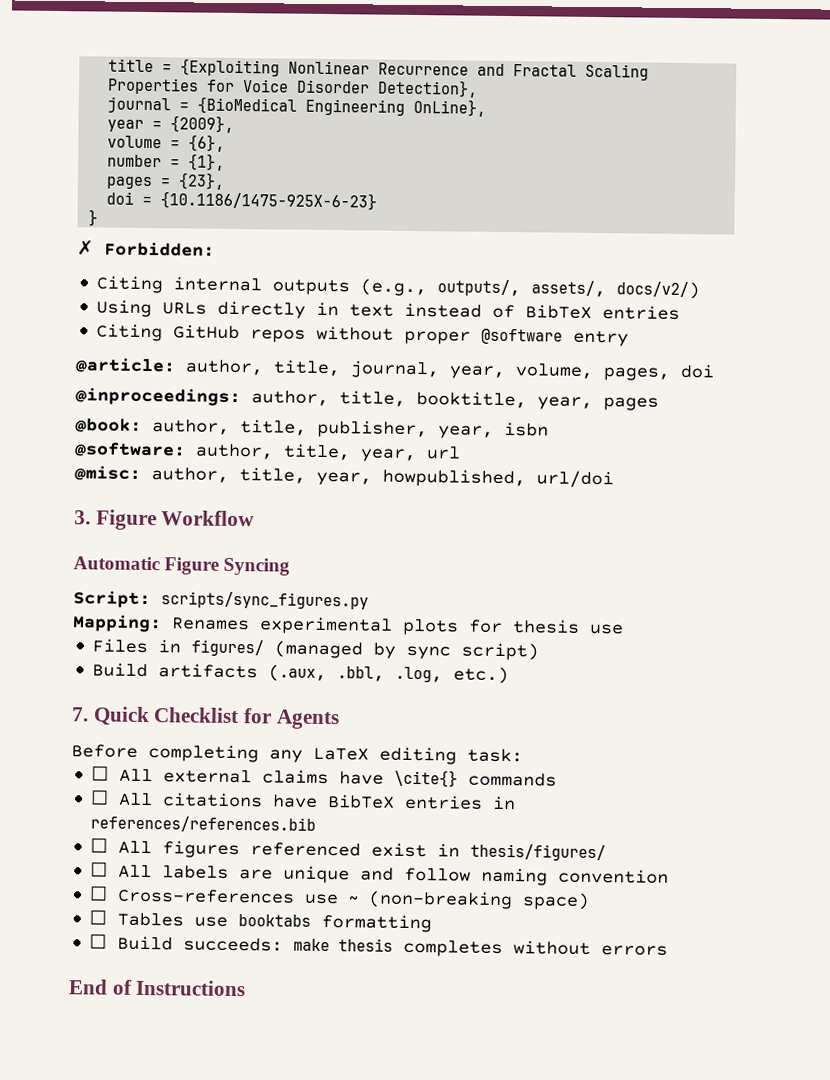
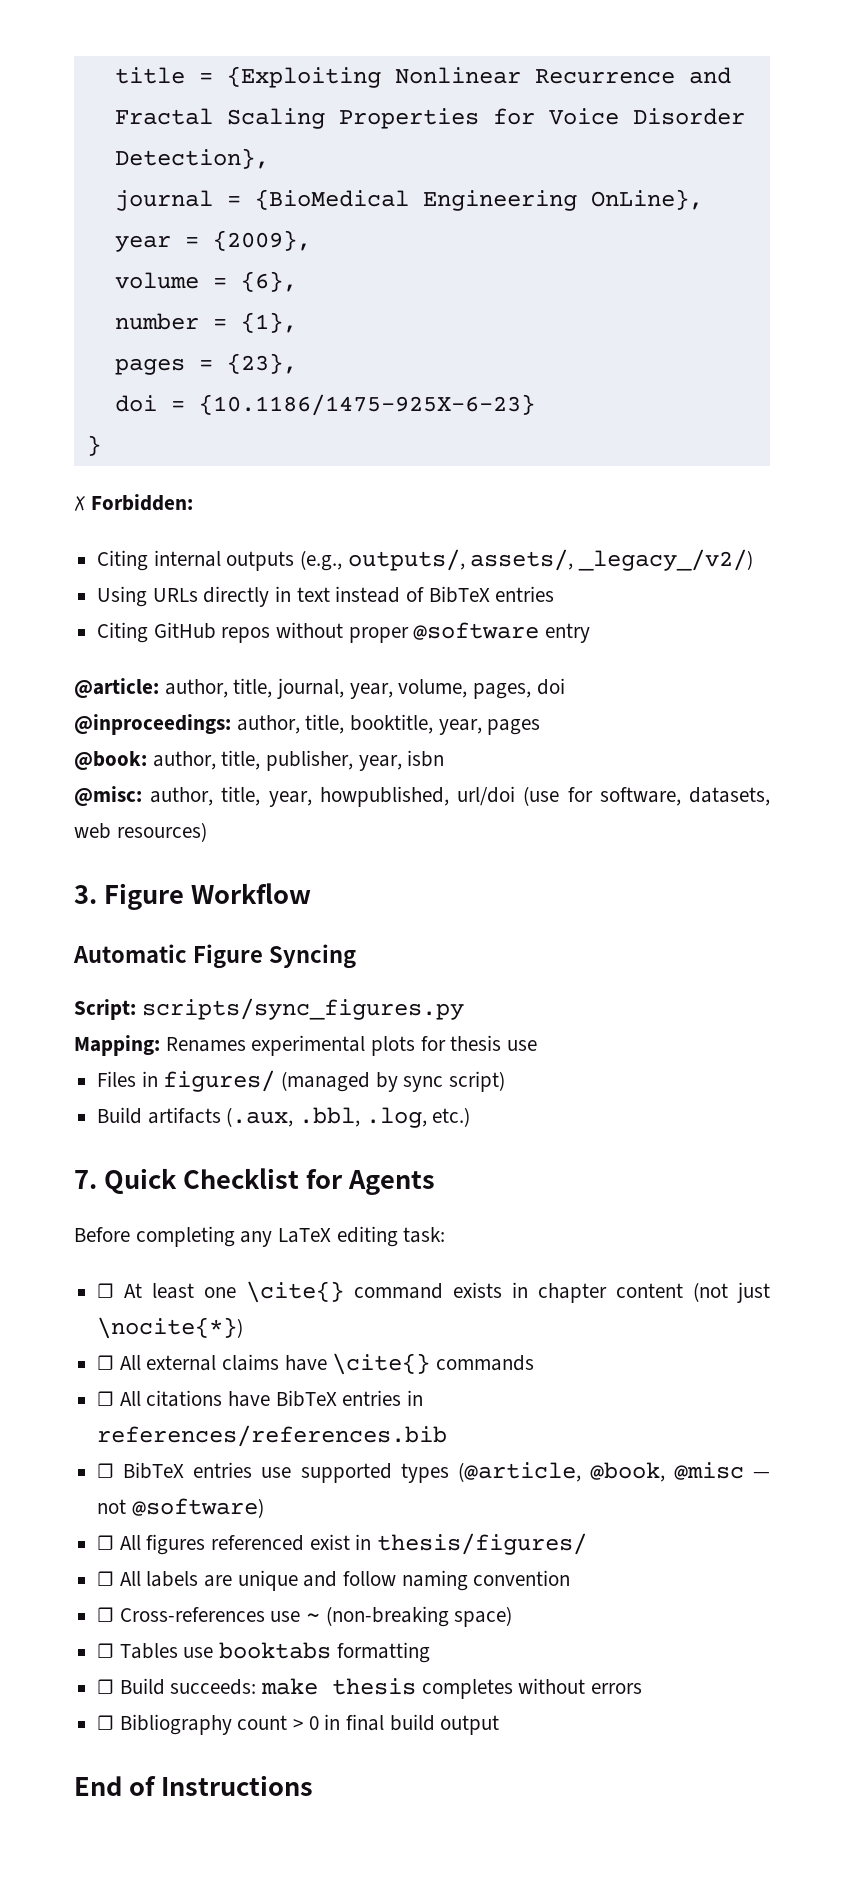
[616,281,701,300] docs/v2/) -> [578,549,754,571] _legacy_/v2/)
[74,442,461,463] // @software: author, title, year, url -> (445, 758) none
(614, 479) none -> [523,786,770,806] [74,822,207,842] (use for software, datasets, web resources)
(523, 755) none -> [97,1281,770,1303] [97,1317,244,1339] // ☐ At least one \cite{} command exists in chapter content (not just \nocite{*})
(317, 824) none -> [97,1462,771,1483] [97,1498,264,1518] // ☐ BibTeX entries use supported types (@article, @book, @misc — not @software)
(669, 950) none -> [97,1714,500,1735] // ☐ Bibliography count > 0 in final build output

